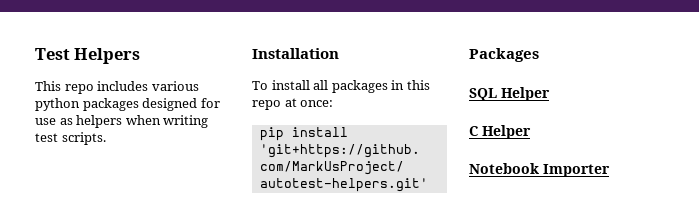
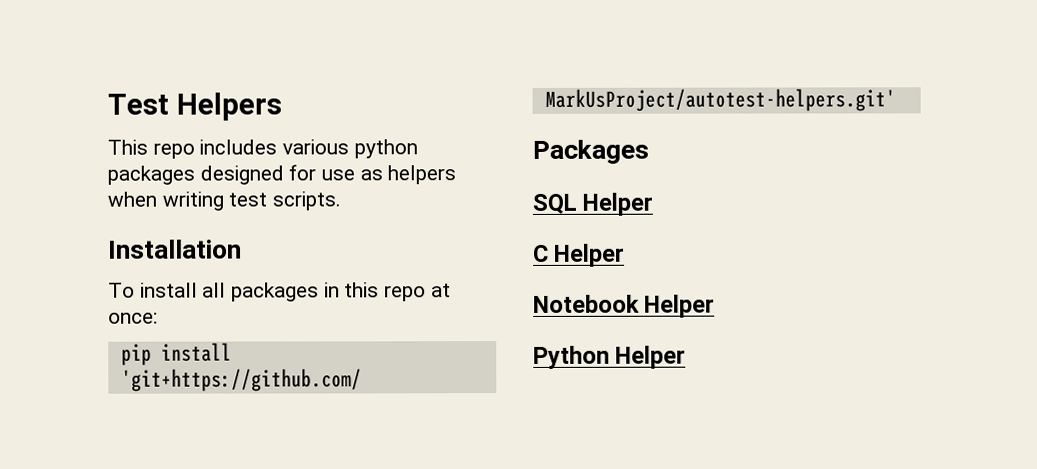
[543,164,610,177] Importer -> [644,294,716,318] [533,345,687,369] Helper // Python Helper

